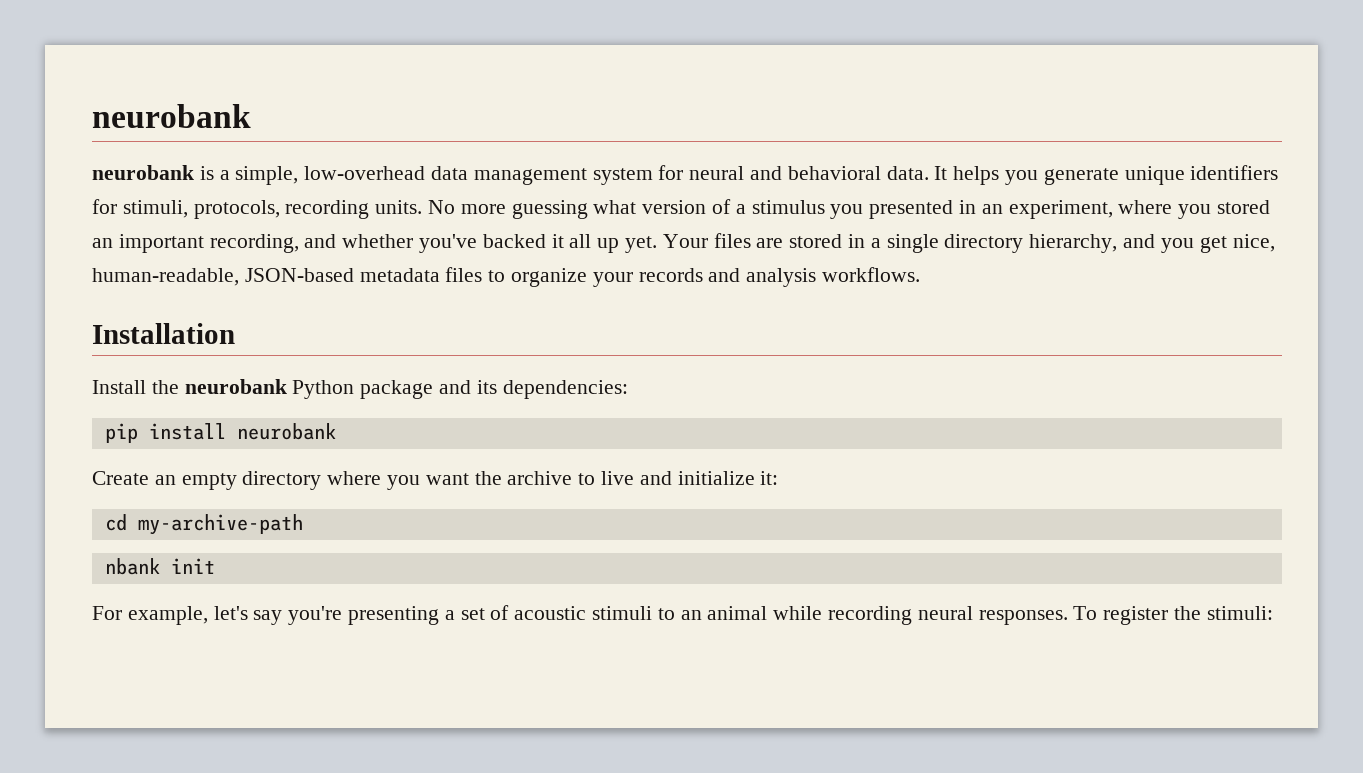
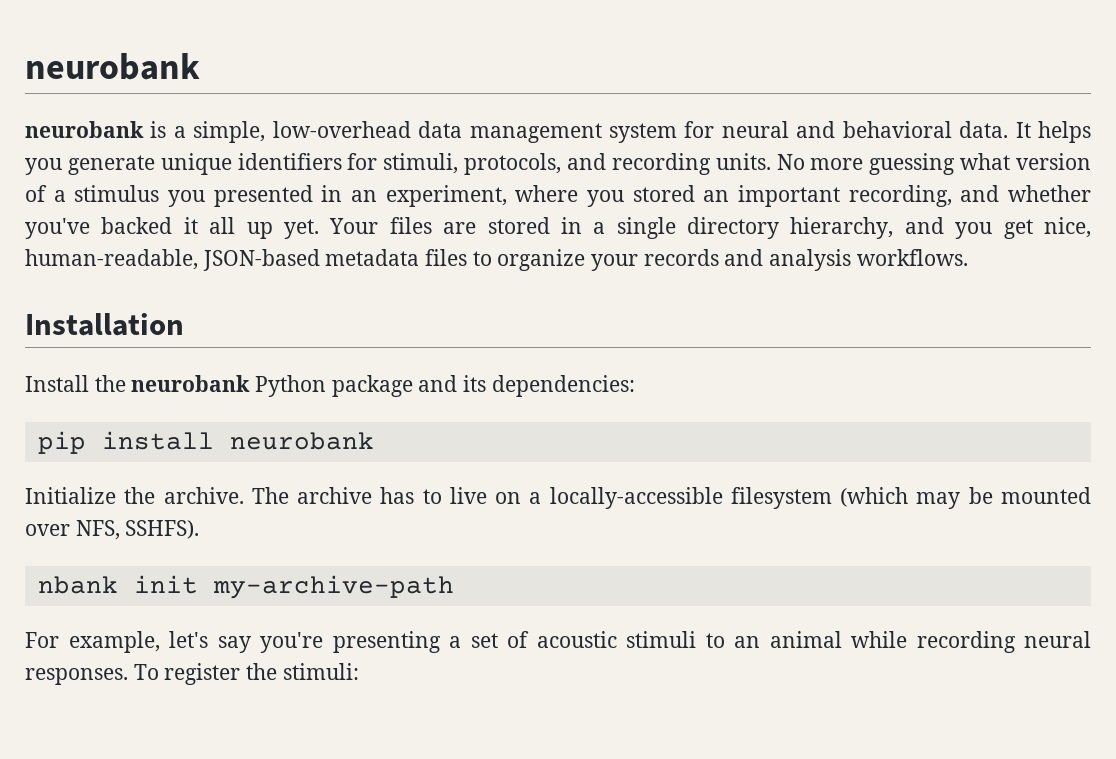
(280, 209) none -> [567,153,606,170] and
[92,471,779,490] [104,514,303,535] Create an empty directory where you want the archive to live and initialize it: // cd my-archive-path -> [25,487,1091,509] [25,520,200,540] Initialize the archive. The archive has to live on a locally-accessible filesystem (which may be mounted over NFS, SSHFS).
(215, 566) none -> [212,575,454,599] my-archive-path

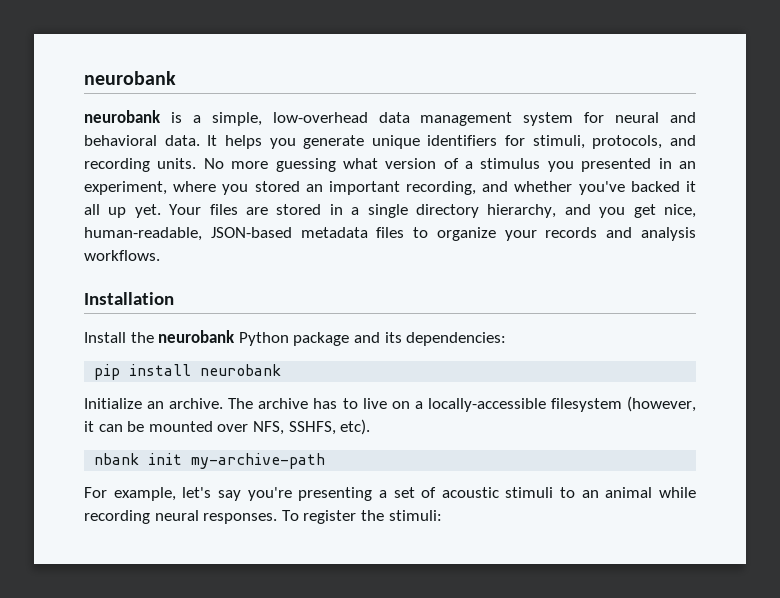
[124,487,156,504] the -> [147,401,165,409] an
[840,487,961,509] (which may -> [626,396,696,412] [84,421,123,432] (however, it can
[125,520,200,539] SSHFS). -> [288,419,371,435] SSHFS, etc).

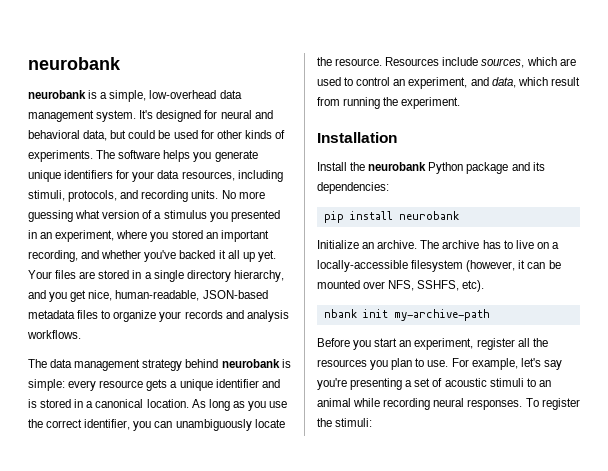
[523,112,574,126] system -> [96,110,202,122] system. It's designed
[164,135,218,146] data. It -> [83,130,285,141] [28,150,161,162] data, but could be used for other kinds of experiments. The software
(526, 140) none -> [132,170,283,182] your data resources, including
(160, 255) none -> [28,359,291,371] [28,379,280,391] [28,399,288,411] [28,419,285,431] [317,57,576,68] [317,77,580,89] [317,97,461,109] // The data management strategy behind neurobank is simple: every resource gets a unique identifier and is stored in a canonical location. As long as you use the correct identifier, you can unambiguously locate the resource. Resources include sources, which are used to control an experiment, and data, which result from running the experiment.
(326, 461) none -> [317,338,548,350] [317,358,449,370] Before you start an experiment, register all the resources you plan to use.

